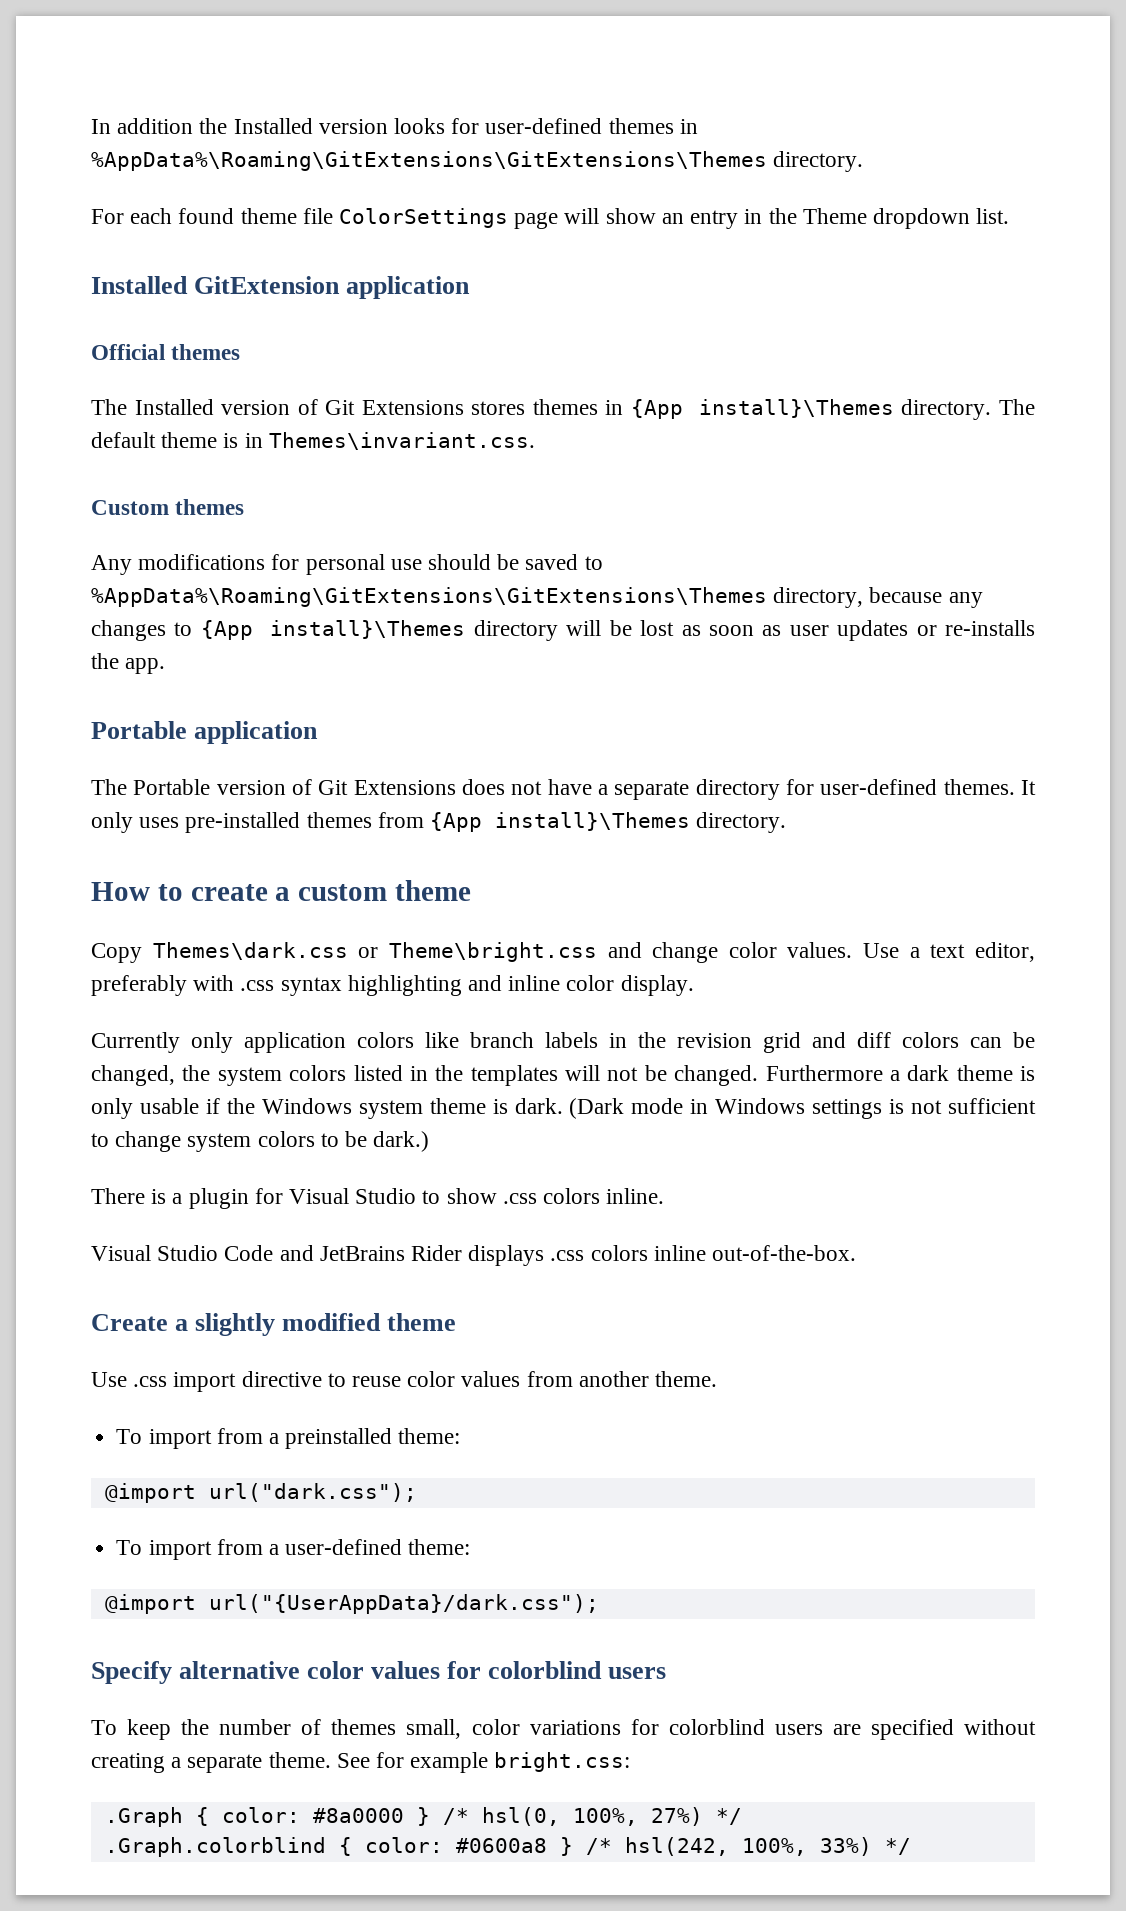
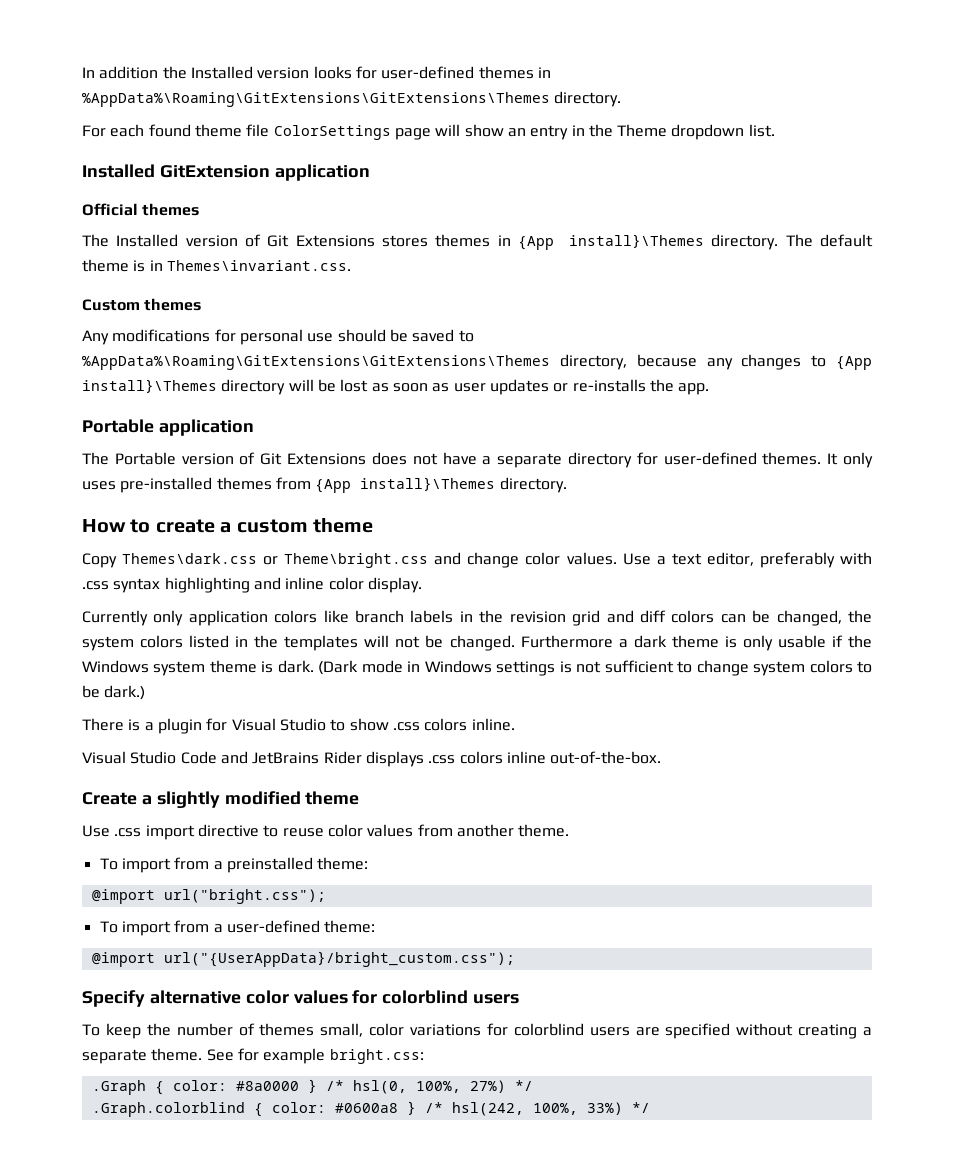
[208,1483,417,1502] url("dark.css"); -> [163,889,326,904] url("bright.css");
[208,1594,599,1614] url("{UserAppData}/dark.css"); -> [163,951,515,967] url("{UserAppData}/bright_custom.css");

